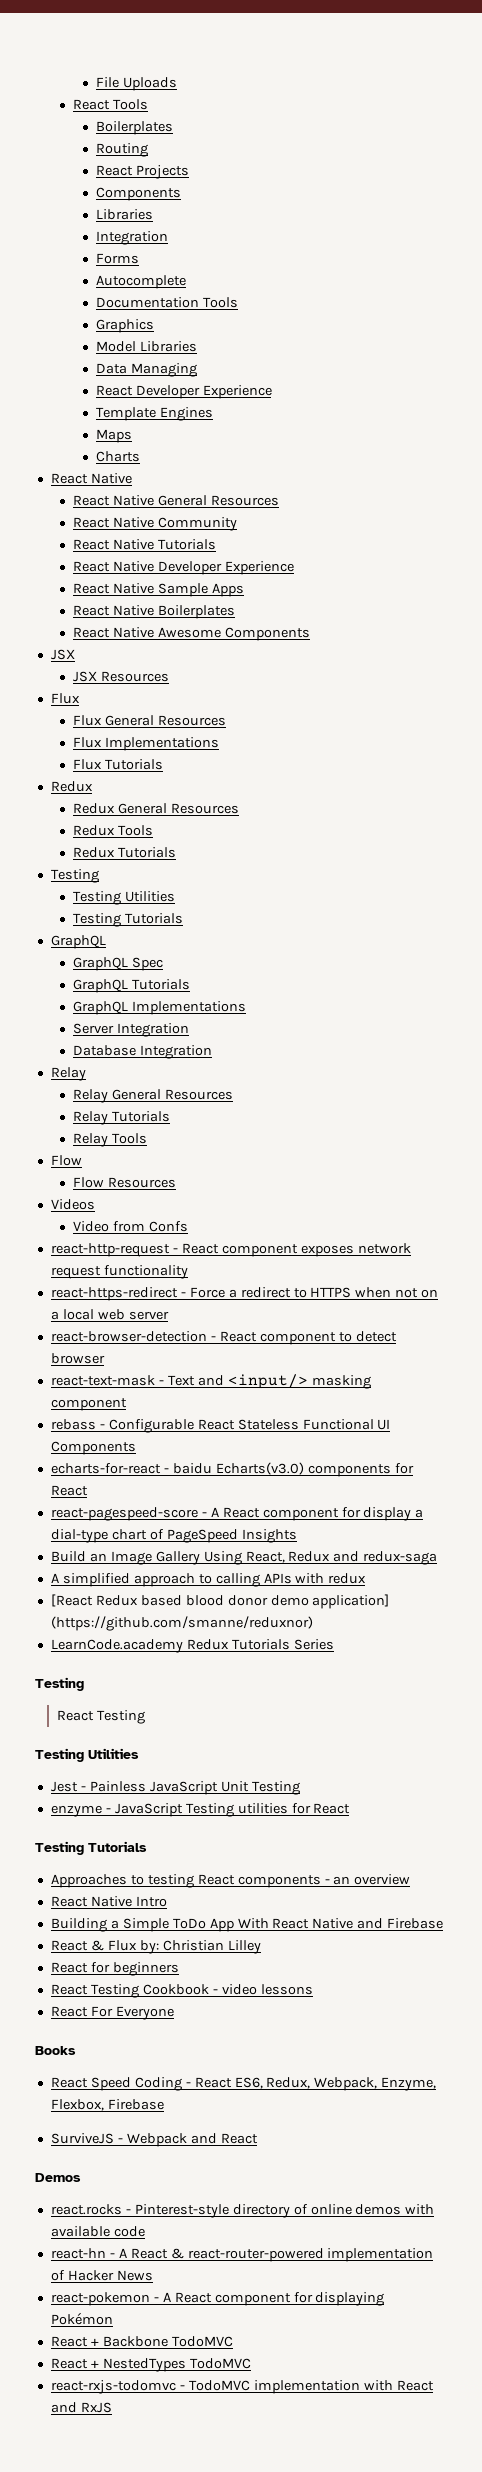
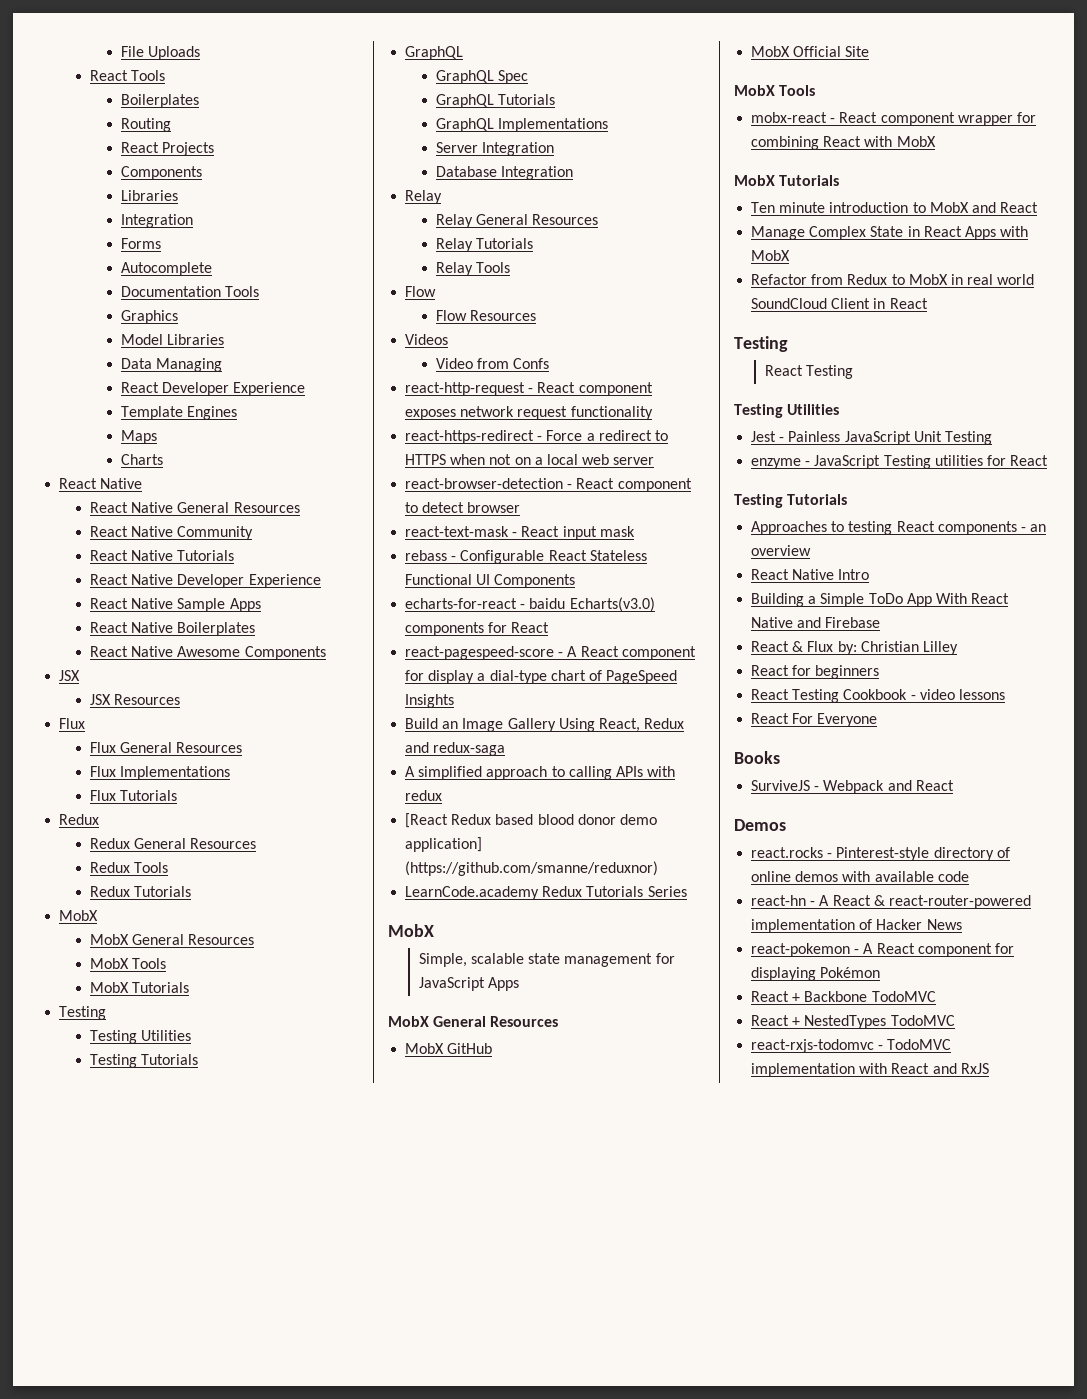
(177, 852) none -> [59,910,99,921] [89,934,255,945] [89,958,167,969] [89,982,190,993] // MobX // MobX General Resources // MobX Tools // MobX Tutorials
[167,1374,371,1389] [50,1398,127,1411] Text and <input/> masking component -> [521,526,635,540] React input mask
(334, 1644) none -> [388,924,434,937] [418,953,675,967] [418,977,520,991] [388,1016,559,1027] [405,1043,493,1054] [751,46,870,57] [734,85,816,96] [751,112,1036,126] [751,136,936,150] [734,175,840,186] [751,202,1039,213] [751,226,1029,240] [751,250,791,261] [751,274,1035,285] [751,298,928,309] // MobX // Simple, scalable state management for JavaScript Apps // MobX General Resources // MobX GitHub // MobX Official Site // MobX Tools // mobx-react - React component wrapper for combining React with MobX // MobX Tutorials // Ten minute introduction to MobX and React // Manage Complex State in React Apps with MobX // Refactor from Redux to MobX in real world SoundCloud Client in React
[50,2077,437,2091] [50,2099,164,2111] // React Speed Coding - React ES6, Redux, Webpack, Enzyme, Flexbox, Firebase -> (780, 757) none

